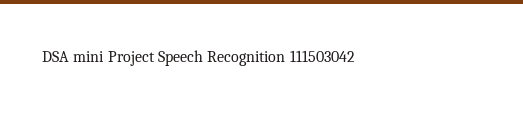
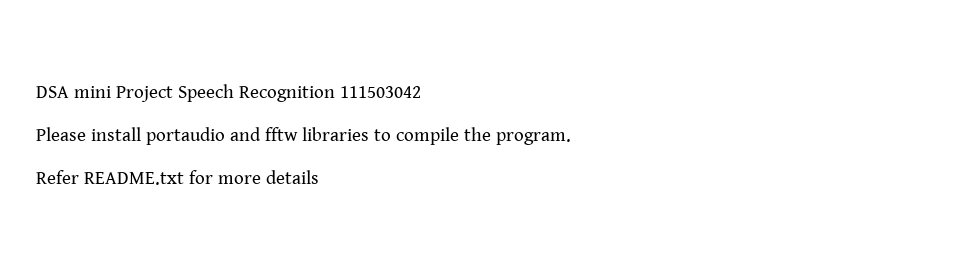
(355, 56) none -> [36,127,571,145] [36,170,319,185] // Please install portaudio and fftw libraries to compile the program. // Refer README.txt for more details

